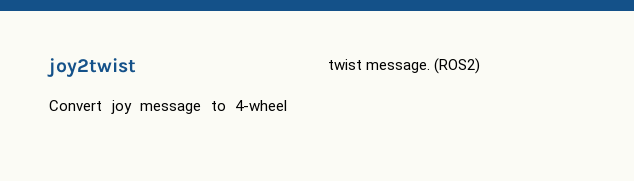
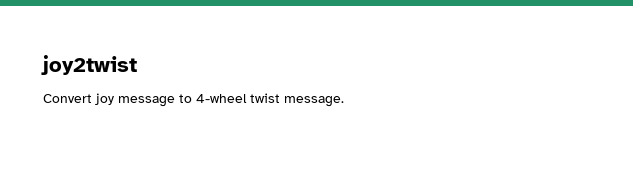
[434,58,481,74] (ROS2) -> (344, 101) none

